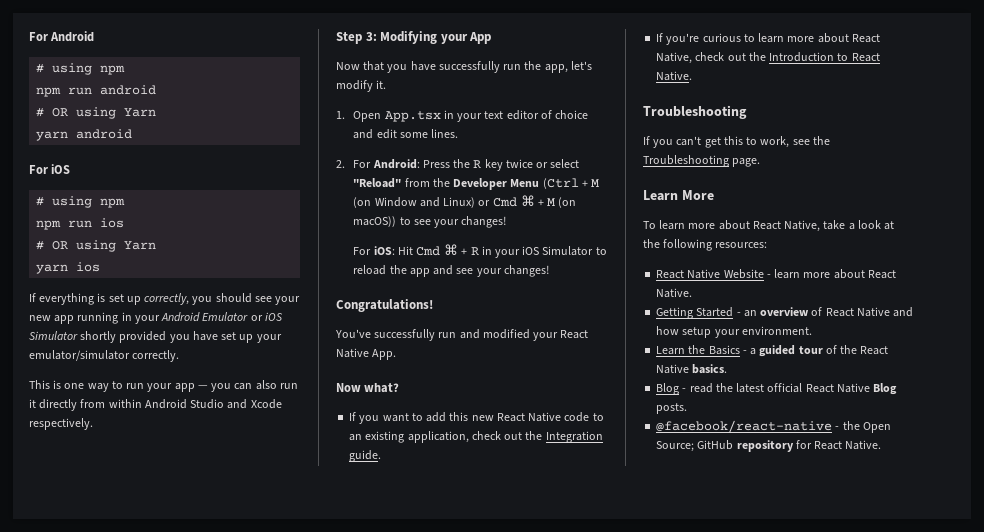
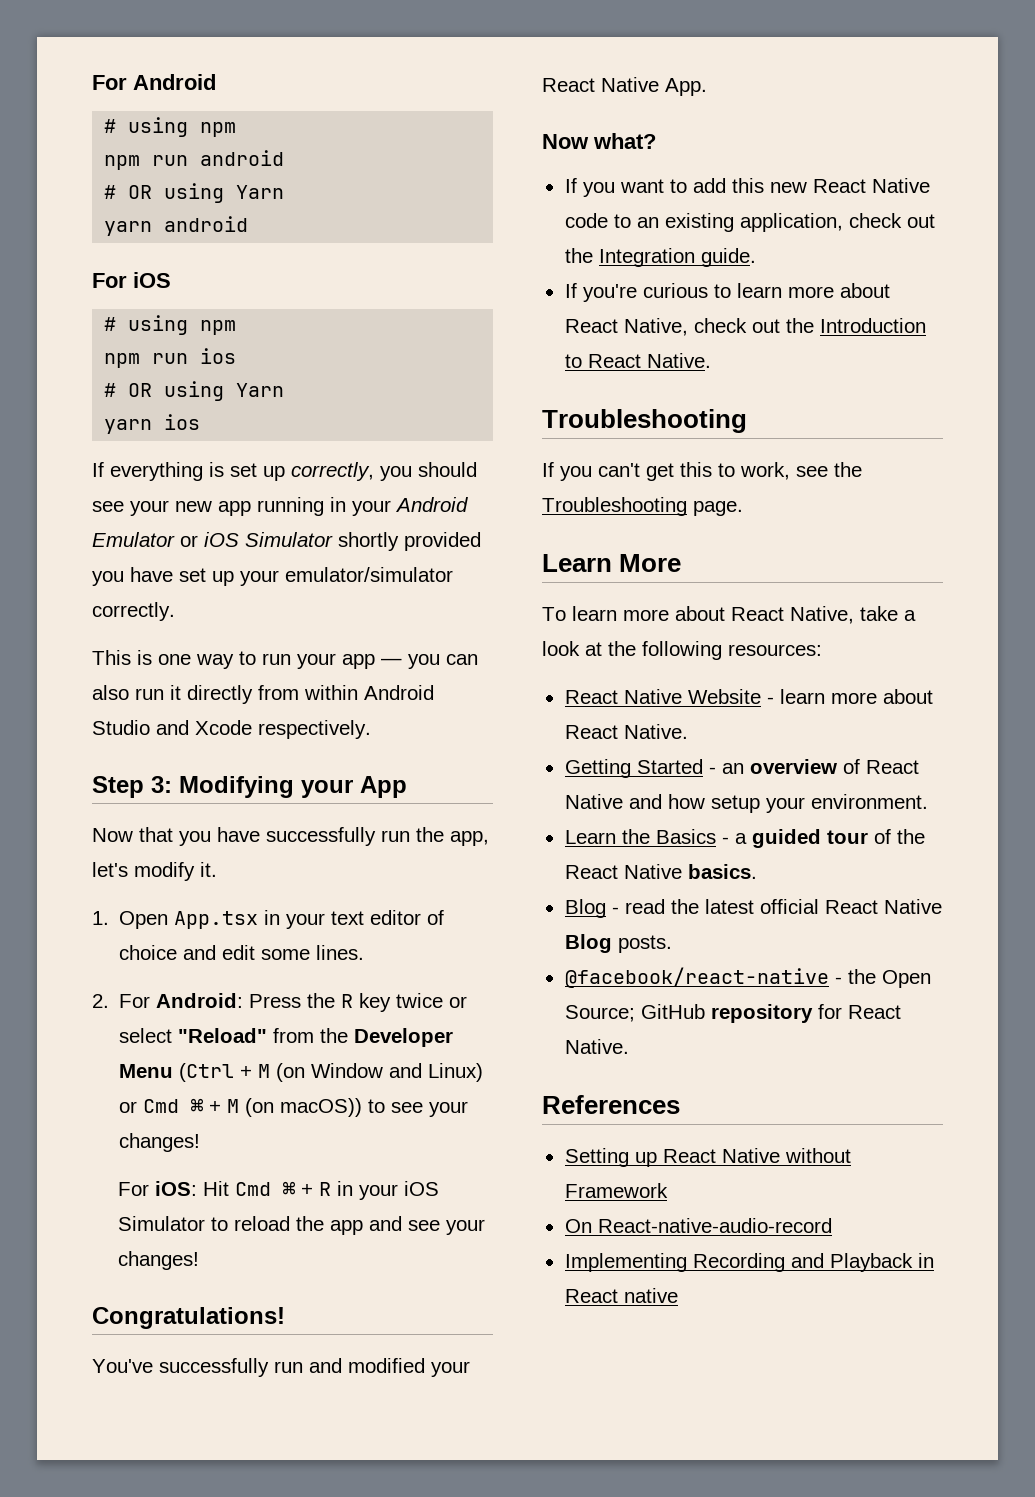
(882, 445) none -> [542,1095,680,1114] [564,1148,851,1167] [564,1183,668,1198] [564,1218,832,1233] [564,1253,934,1272] [564,1288,678,1303] // References // Setting up React Native without Framework // On React-native-audio-record // Implementing Recording and Playback in React native

